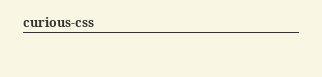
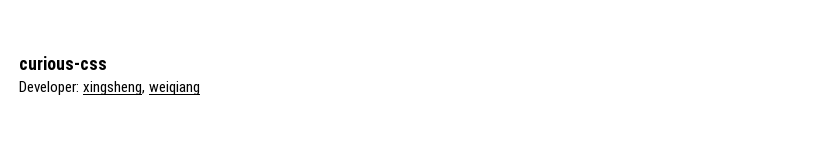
(94, 22) none -> [19,81,201,95] // Developer: xingsheng, weiqiang

